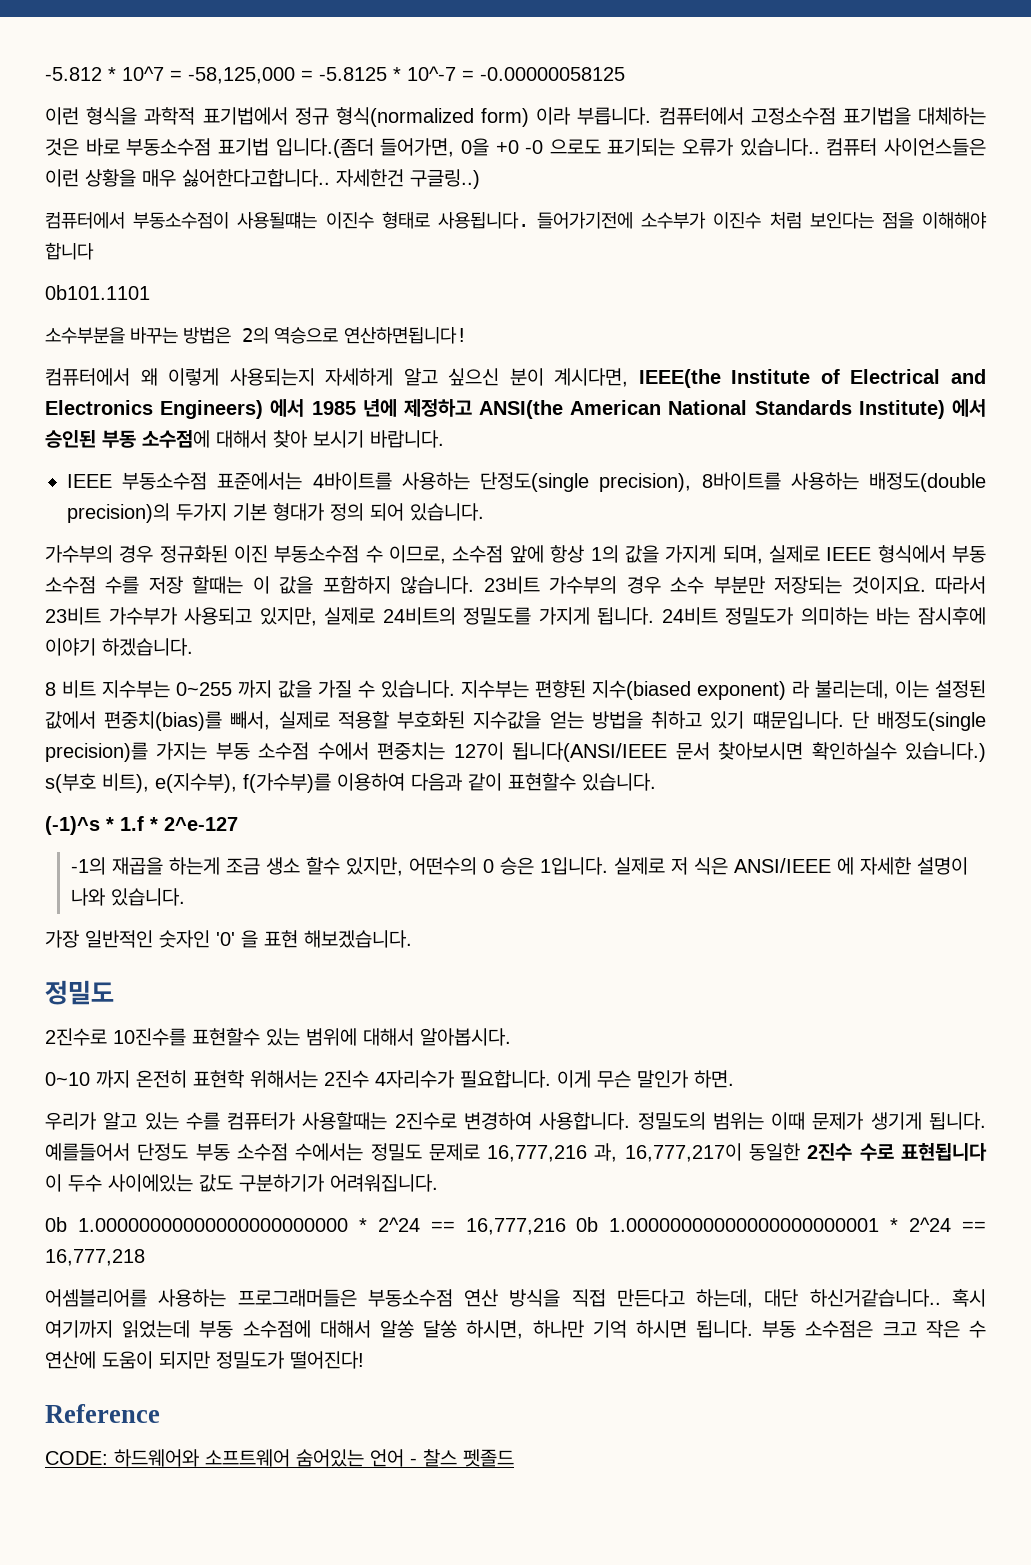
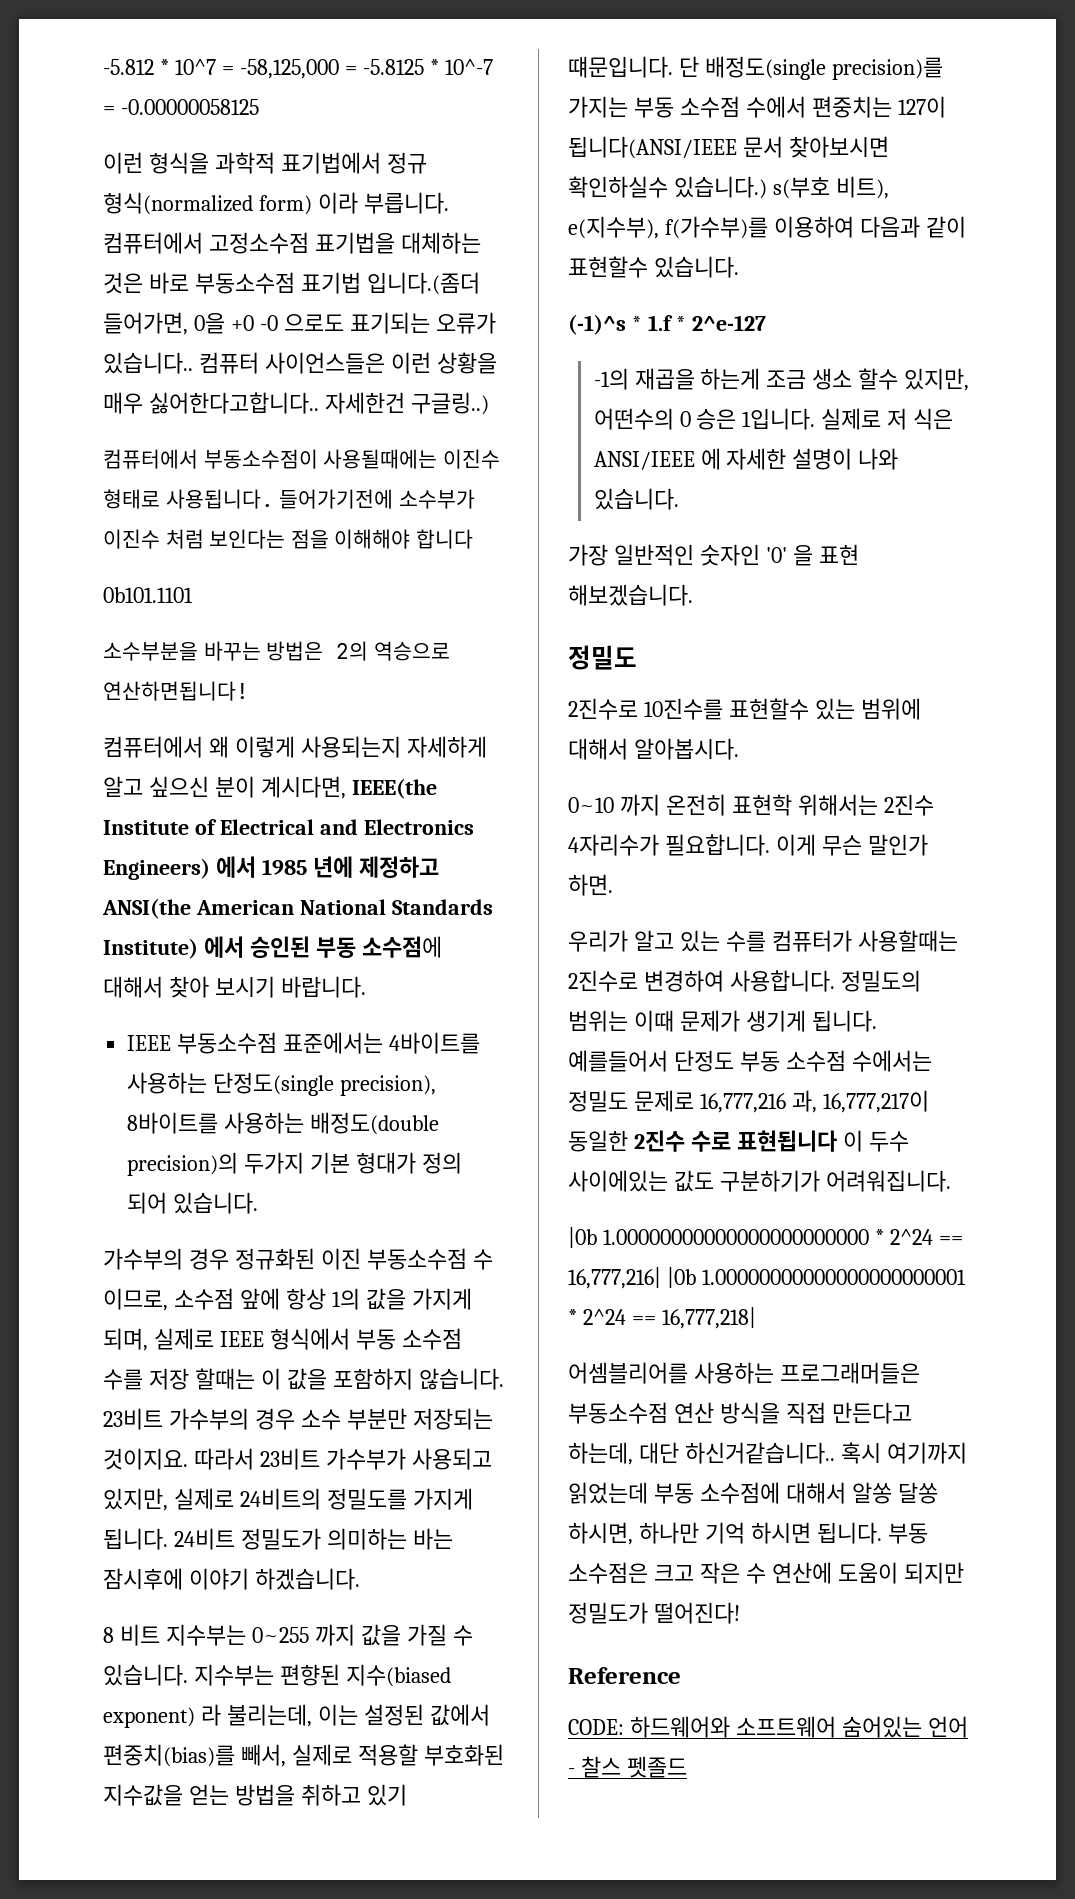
[237,212,318,229] 사용될떄는 -> [323,449,438,469] 사용될때에는
[45,1217,67,1232] 0b -> [568,1227,597,1248] |0b
[465,1217,599,1235] 16,777,216 0b -> [568,1267,696,1289] 16,777,216| |0b
[45,1249,145,1266] 16,777,218 -> [661,1307,756,1329] 16,777,218|

